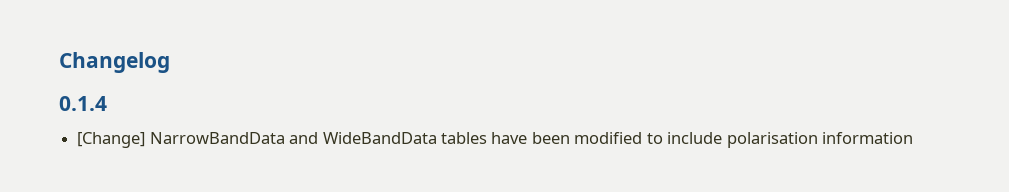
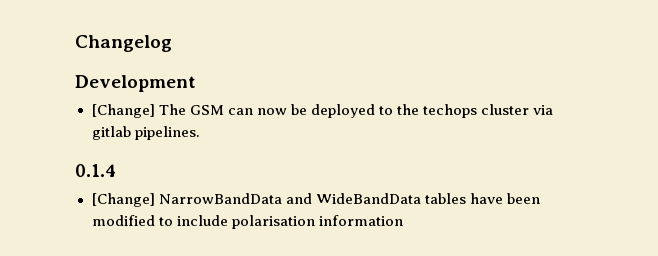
(170, 62) none -> [75,75,196,92] [91,104,554,118] [91,126,200,140] // Development // [Change] The GSM can now be deployed to the techops cluster via gitlab pipelines.

